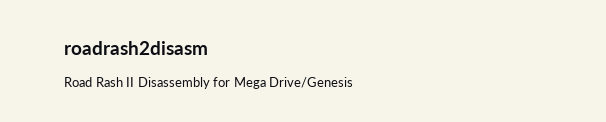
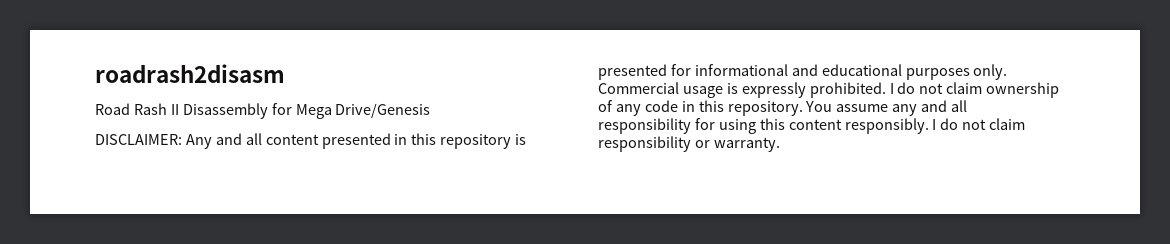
(354, 82) none -> [95,133,527,149] [598,64,1008,80] [598,82,1060,98] [598,100,968,116] [598,118,1026,134] [598,136,780,152] // DISCLAIMER: Any and all content presented in this repository is presented for informational and educational purposes only. Commercial usage is expressly prohibited. I do not claim ownership of any code in this repository. You assume any and all responsibility for using this content responsibly. I do not claim responsibility or warranty.

